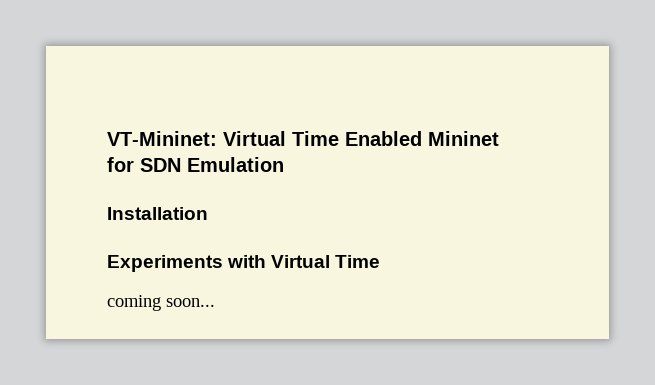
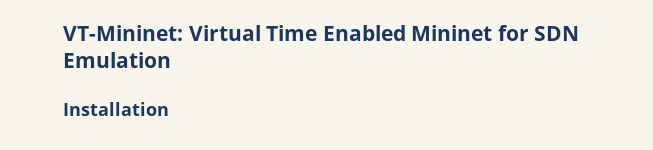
[107,255,381,272] [107,295,215,311] // Experiments with Virtual Time // coming soon... -> (169, 109) none

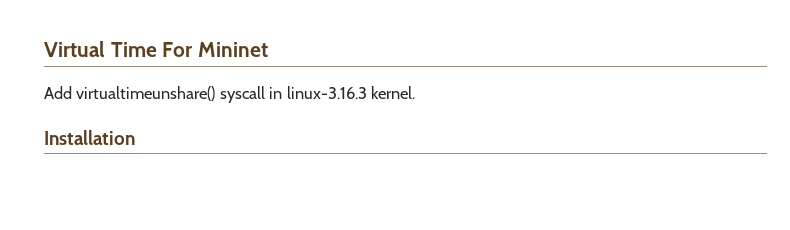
[63,25,183,41] VT-Mininet: -> (44, 49) none
[322,25,406,41] Enabled -> [162,42,194,57] For
[497,25,580,41] [63,52,171,68] for SDN Emulation -> [44,86,416,103] // Add virtualtimeunshare() syscall in linux-3.16.3 kernel.

